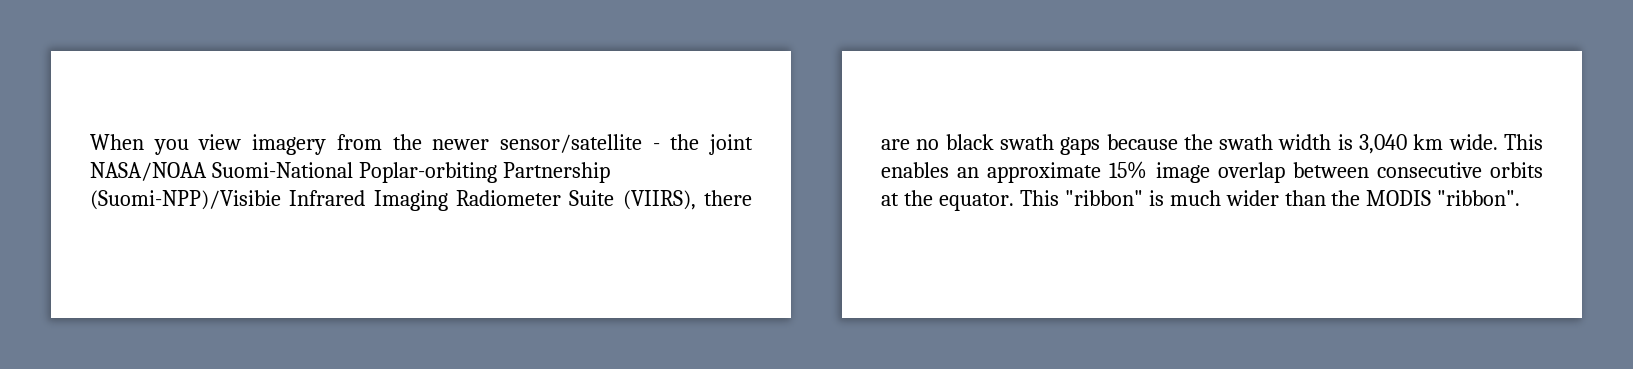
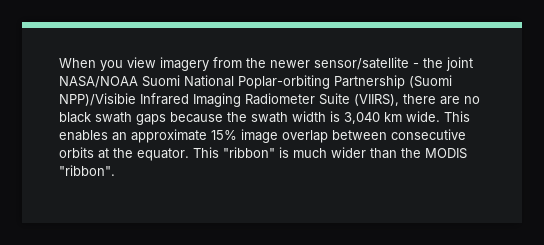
[211,162,610,183] [90,190,281,210] Suomi-National Poplar-orbiting Partnership (Suomi-NPP)/Visibie -> [142,75,452,89] [59,93,136,106] Suomi National Poplar-orbiting Partnership (Suomi NPP)/Visibie

